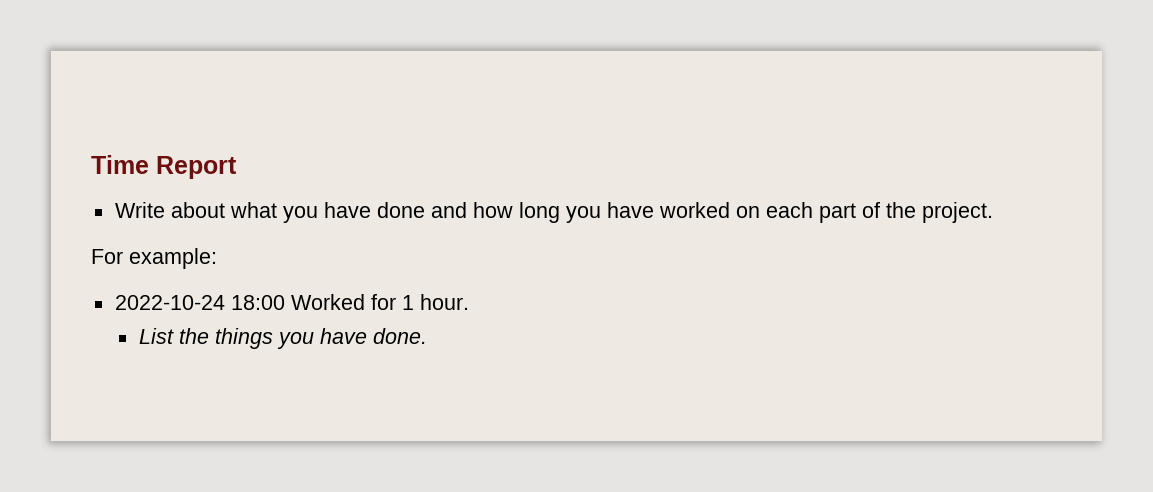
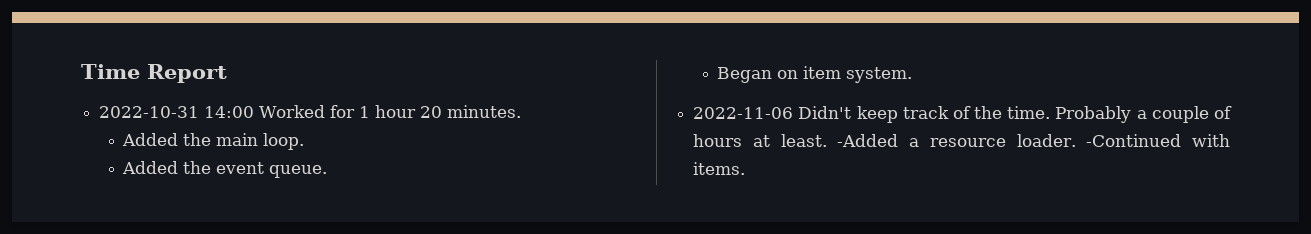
[114,202,993,223] [91,248,217,269] [114,294,469,310] [138,328,427,349] Write about what you have done and how long you have worked on each part of the project. // For example: // 2022-10-24 18:00 Worked for 1 hour. // List the things you have done. -> [99,105,522,118] [122,133,305,150] [122,161,328,178] [717,66,913,83] [693,106,1232,123] [693,134,1230,147] [693,162,746,175] 2022-10-31 14:00 Worked for 1 hour 20 minutes. // Added the main loop. // Added the event queue. // Began on item system. // 2022-11-06 Didn't keep track of the time. Probably a couple of hours at least. -Added a resource loader. -Continued with items.

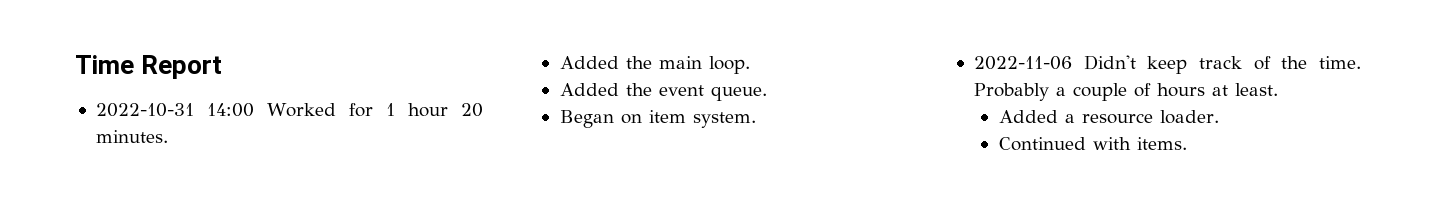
[837,134,899,147] -Added -> [998,110,1058,123] // Added
[1086,134,1182,147] -Continued -> [998,137,1086,151] // Continued

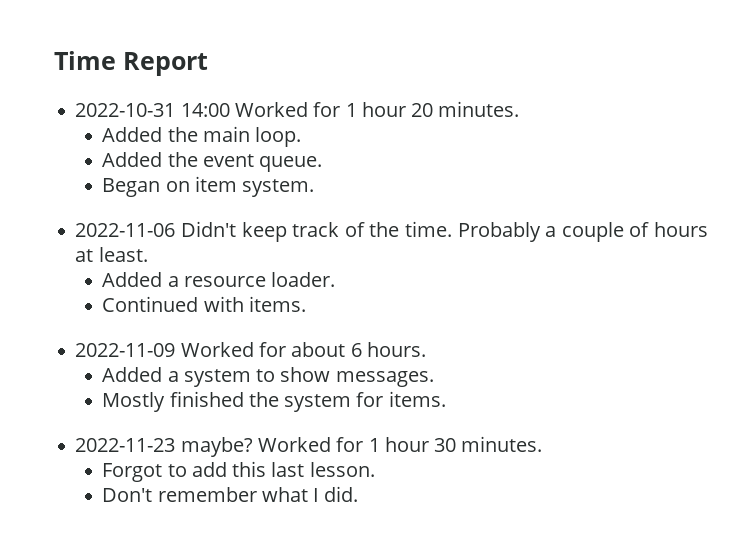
(1187, 143) none -> [75,342,426,357] [102,367,434,387] [102,391,446,412] [75,436,543,457] [102,461,375,482] [102,486,359,502] // 2022-11-09 Worked for about 6 hours. // Added a system to show messages. // Mostly finished the system for items. // 2022-11-23 maybe? Worked for 1 hour 30 minutes. // Forgot to add this last lesson. // Don't remember what I did.

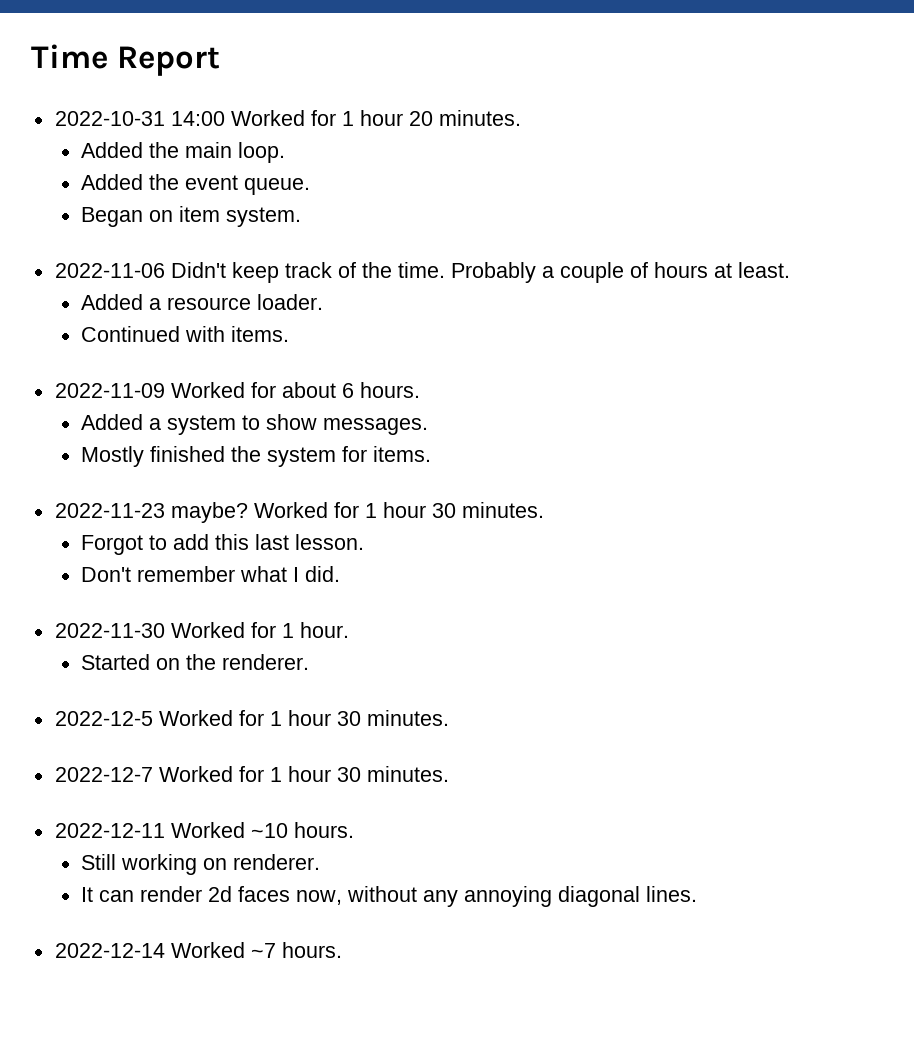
(359, 494) none -> [54,622,349,638] [81,654,310,670] [54,710,449,726] [54,766,449,782] [54,822,354,838] [81,854,321,875] [81,886,698,907] [54,942,342,958] // 2022-11-30 Worked for 1 hour. // Started on the renderer. // 2022-12-5 Worked for 1 hour 30 minutes. // 2022-12-7 Worked for 1 hour 30 minutes. // 2022-12-11 Worked ~10 hours. // Still working on renderer. // It can render 2d faces now, without any annoying diagonal lines. // 2022-12-14 Worked ~7 hours.

